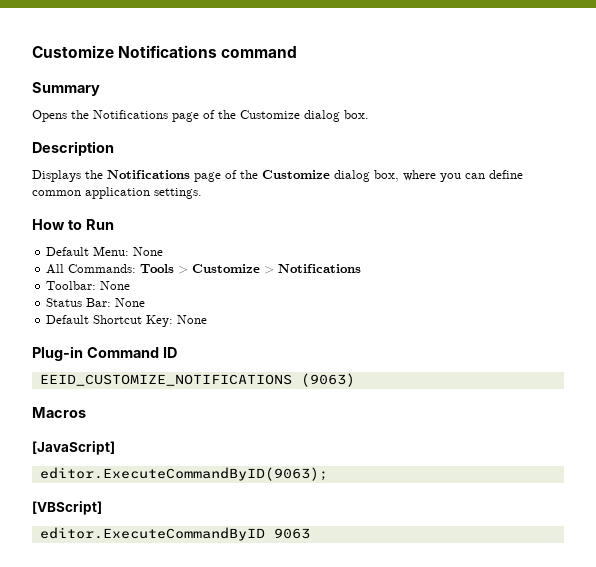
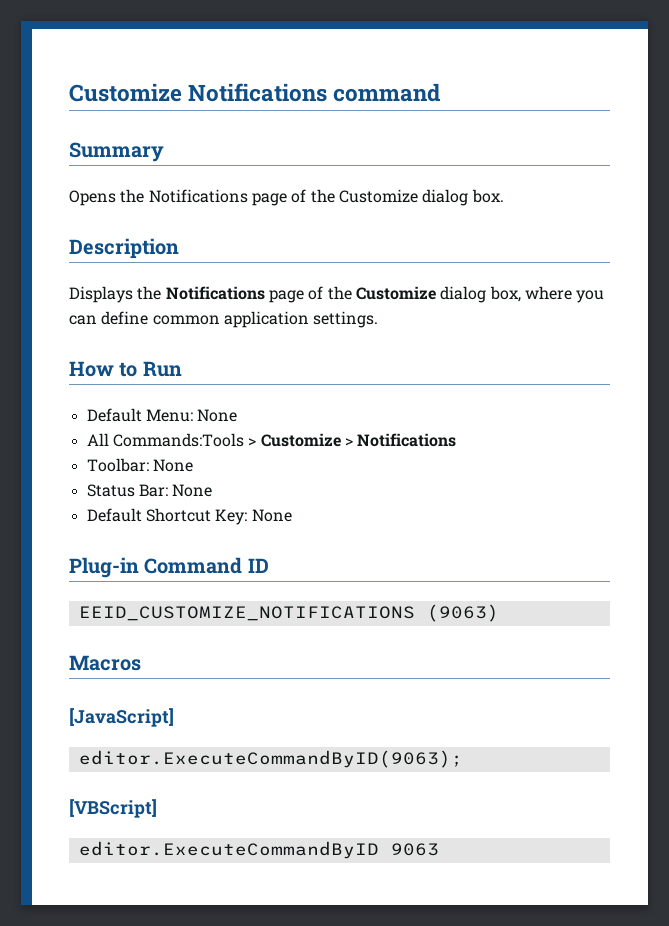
[68,264,175,273] Commands: Tools -> [112,433,244,447] Commands:Tools

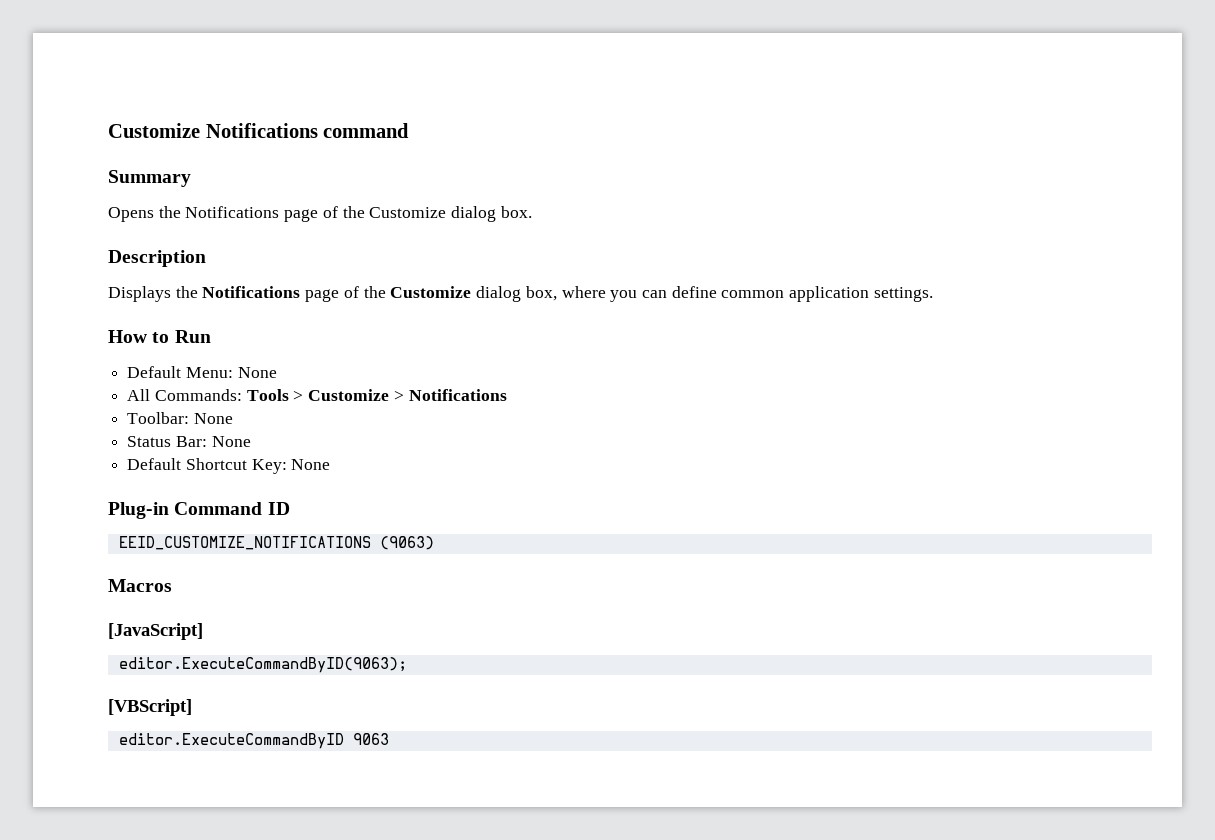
[112,433,244,447] Commands:Tools -> [154,389,289,401] Commands: Tools

